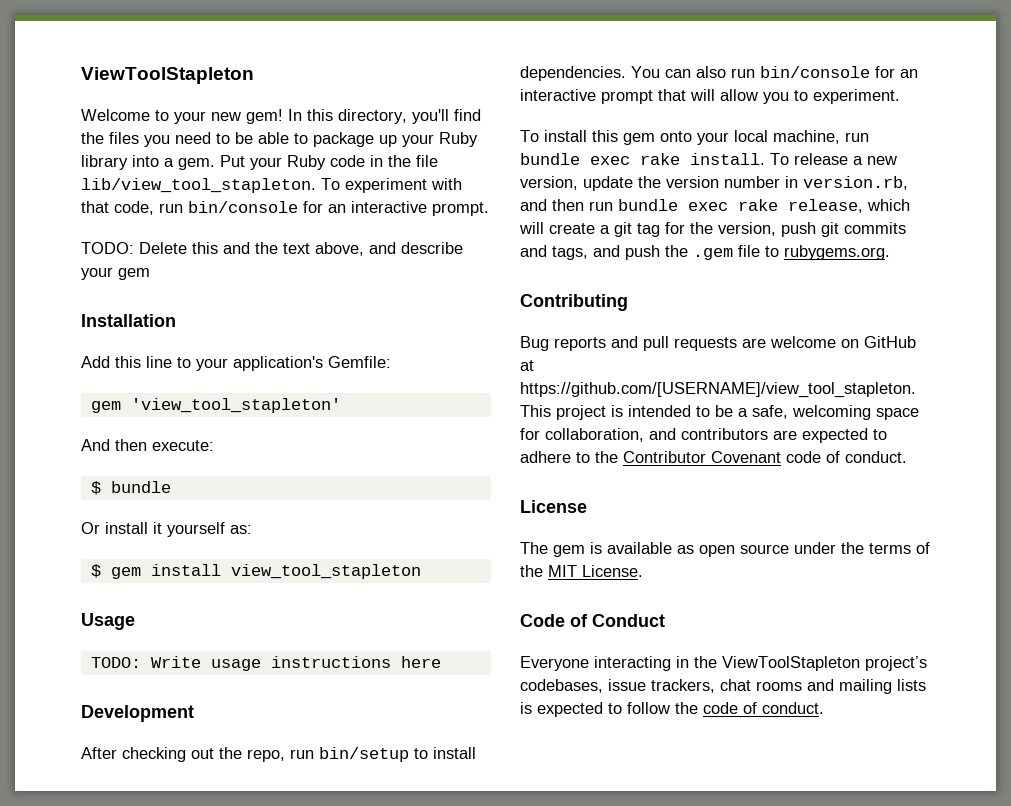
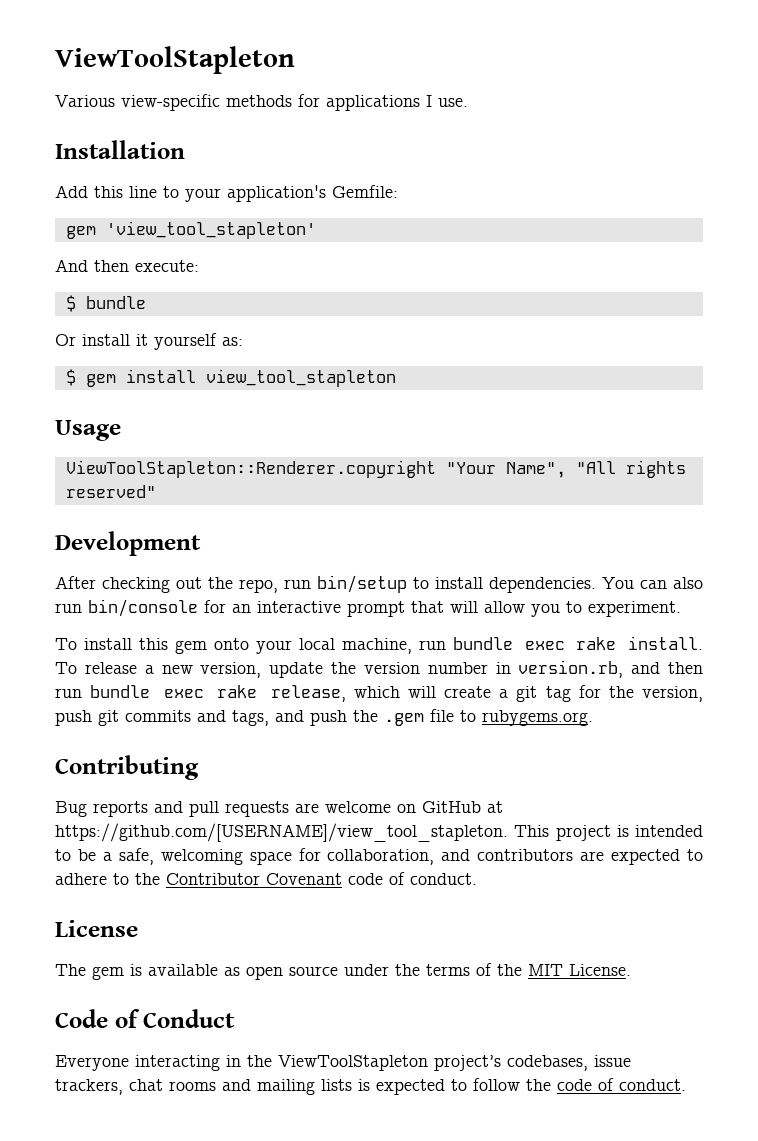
[81,109,481,124] [81,132,478,147] [81,155,438,170] [81,178,462,193] [81,201,489,216] [81,242,463,256] [81,267,150,280] Welcome to your new gem! In this directory, you'll find the files you need to be able to package up your Ruby library into a gem. Put your Ruby code in the file lib/view_tool_stapleton. To experiment with that code, run bin/console for an interactive prompt. // TODO: Delete this and the text above, and describe your gem -> [55,94,468,111] Various view-specific methods for applications I use.
[90,656,441,671] TODO: Write usage instructions here -> [65,460,686,478] [65,485,156,498] ViewToolStapleton::Renderer.copyright "Your Name", "All rights reserved"

